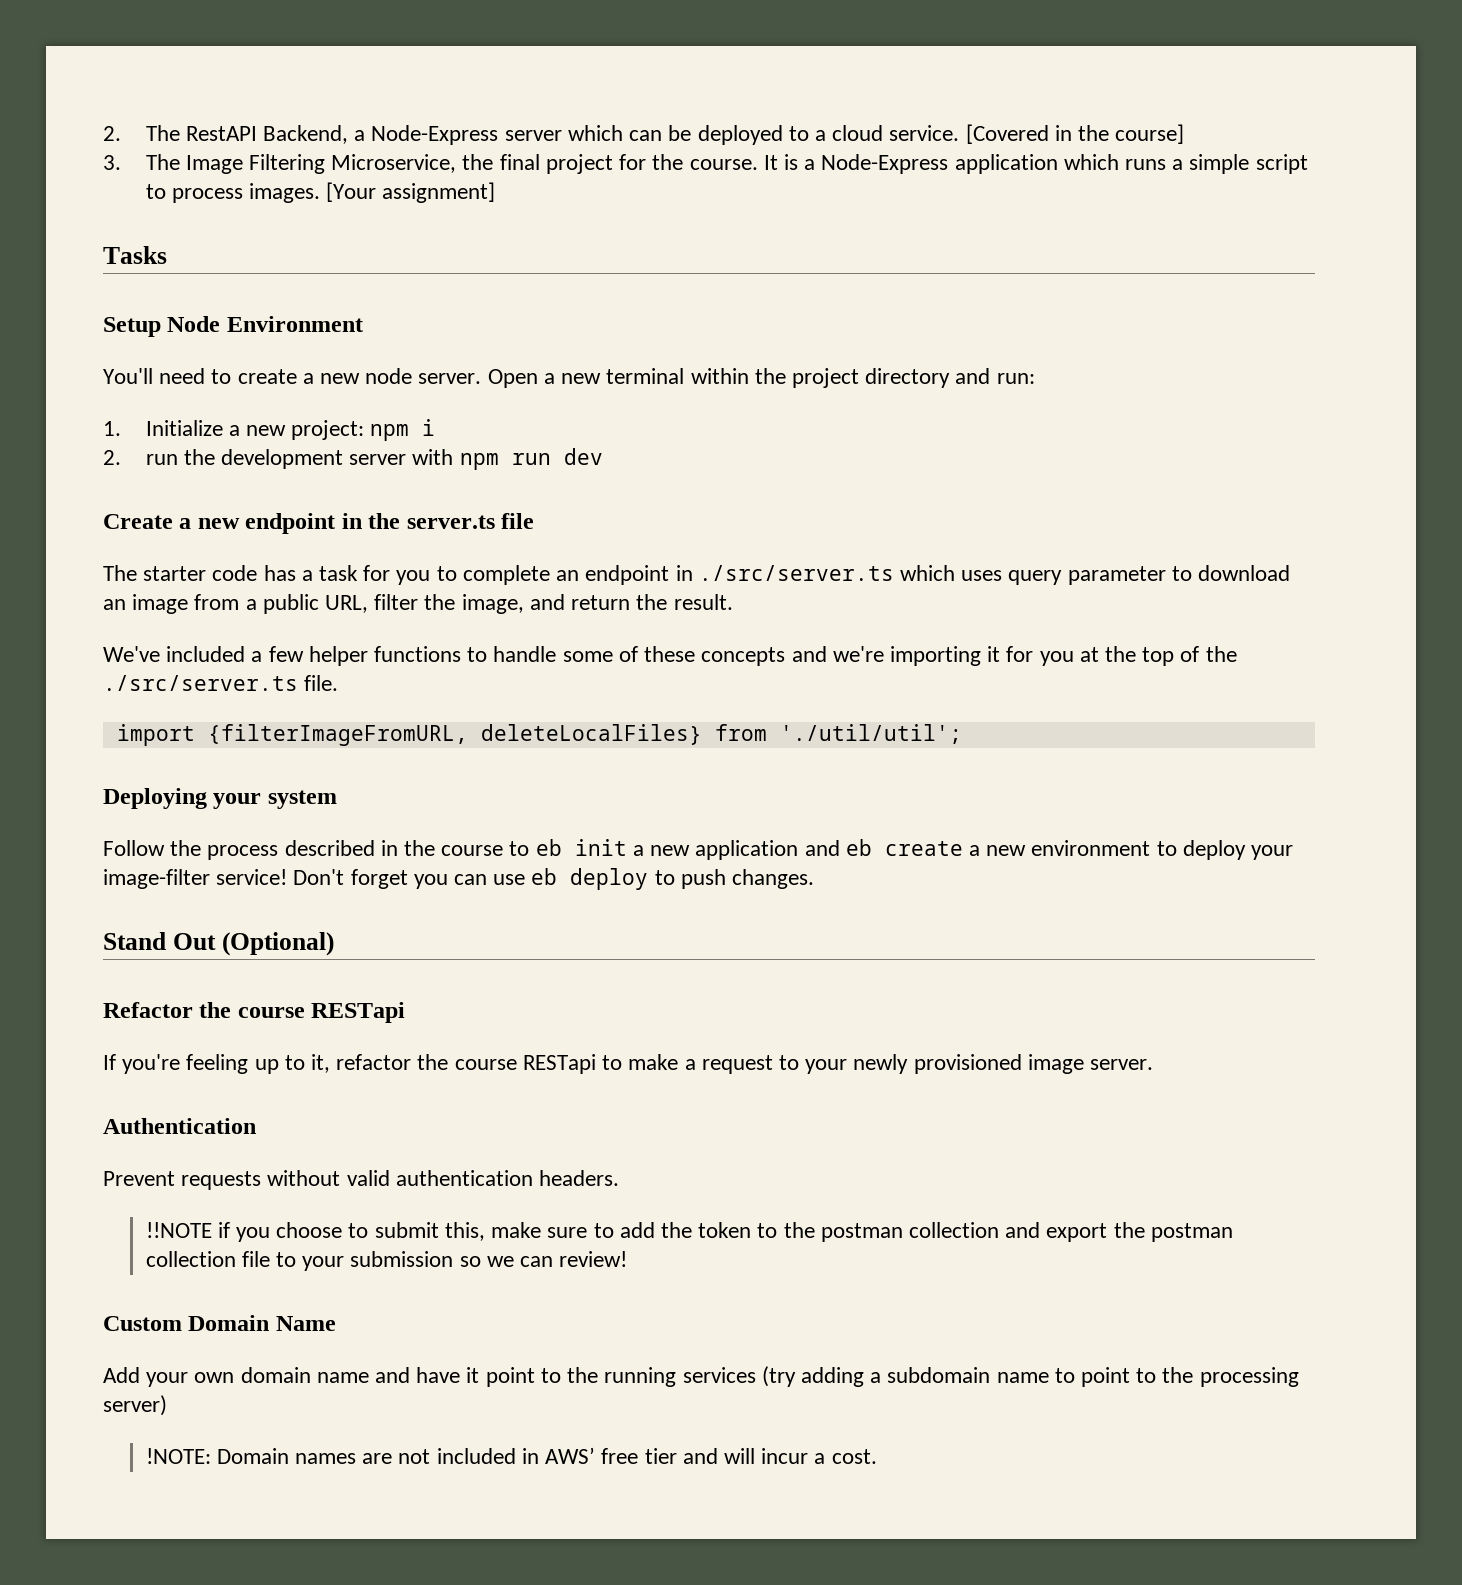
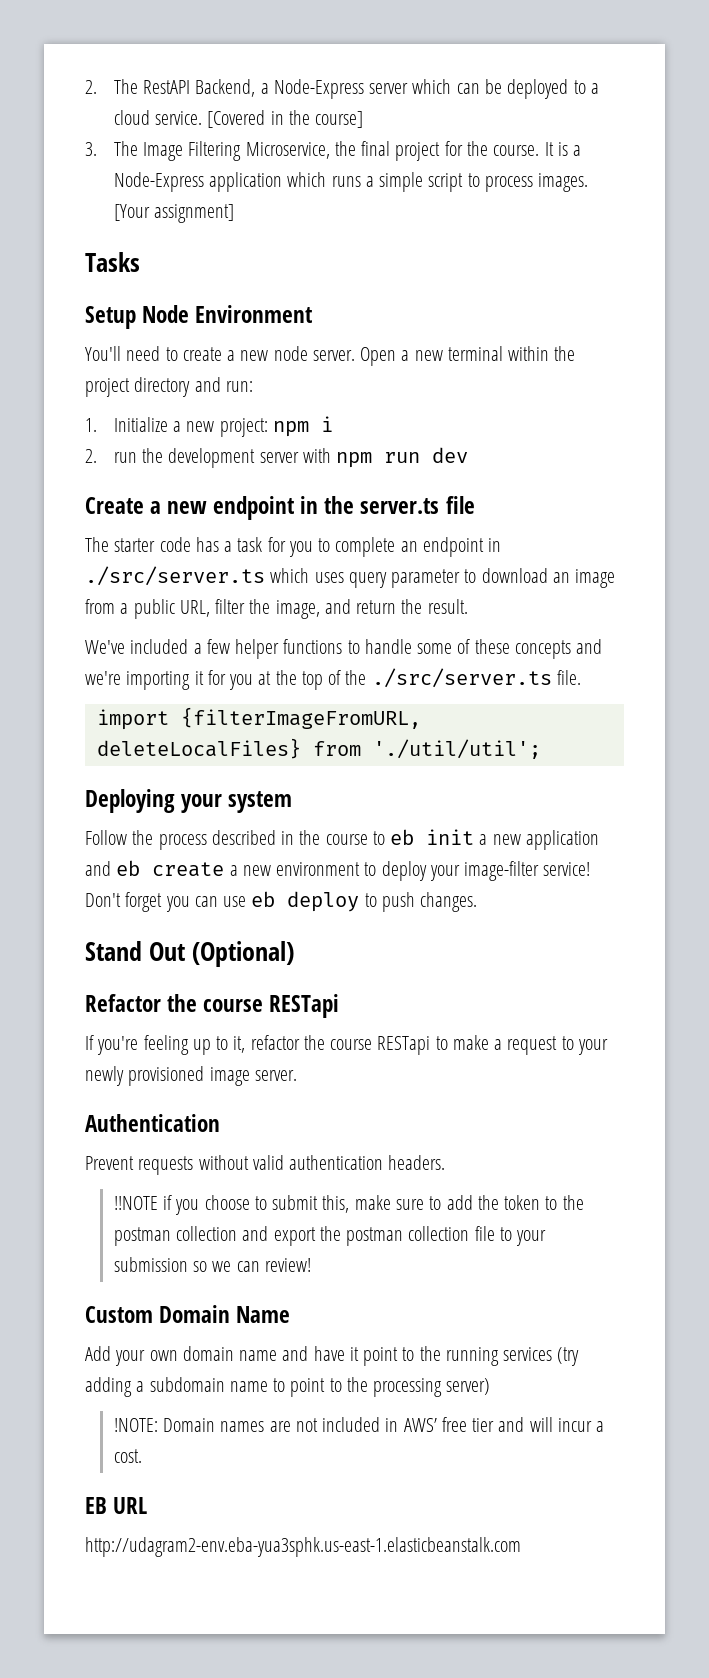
(877, 1456) none -> [85,1497,148,1514] [85,1537,521,1557] // EB URL // http://udagram2-env.eba-yua3sphk.us-east-1.elasticbeanstalk.com

